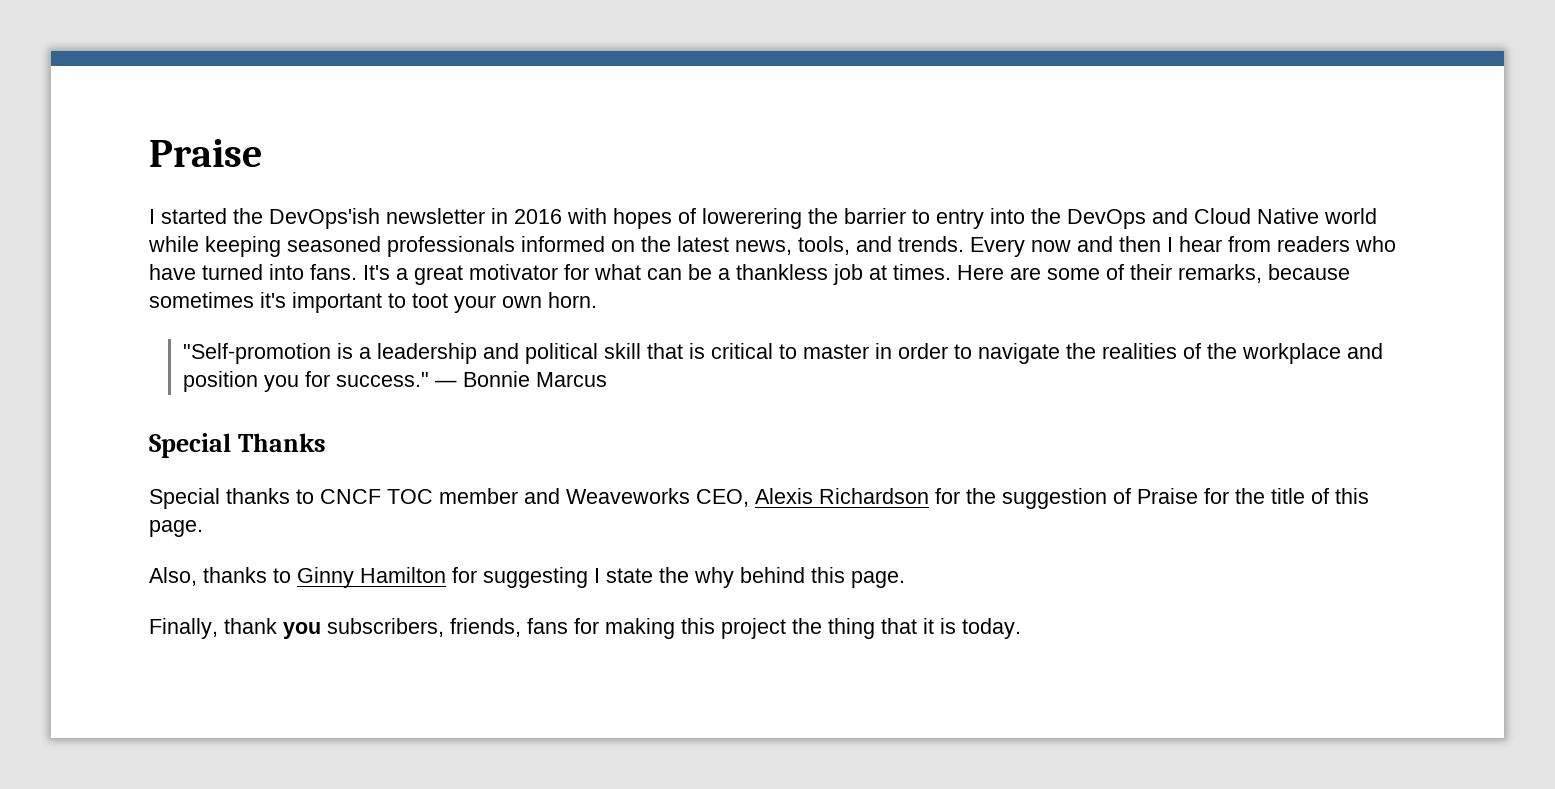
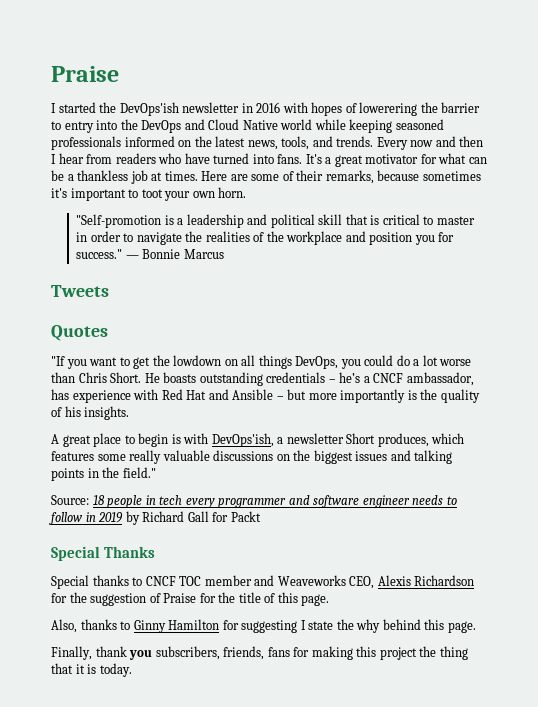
(607, 379) none -> [51,285,109,297] [51,325,108,341] [51,355,472,369] [51,372,474,386] [51,389,480,403] [51,406,130,420] [51,433,465,447] [51,450,453,464] [51,467,156,481] [51,495,457,508] [49,511,261,525] // Tweets // Quotes // "If you want to get the lowdown on all things DevOps, you could do a lot worse than Chris Short. He boasts outstanding credentials – he’s a CNCF ambassador, has experience with Red Hat and Ansible – but more importantly is the quality of his insights. // A great place to begin is with DevOps'ish, a newsletter Short produces, which features some really valuable discussions on the biggest issues and talking points in the field." // Source: 18 people in tech every programmer and software engineer needs to follow in 2019 by Richard Gall for Packt

